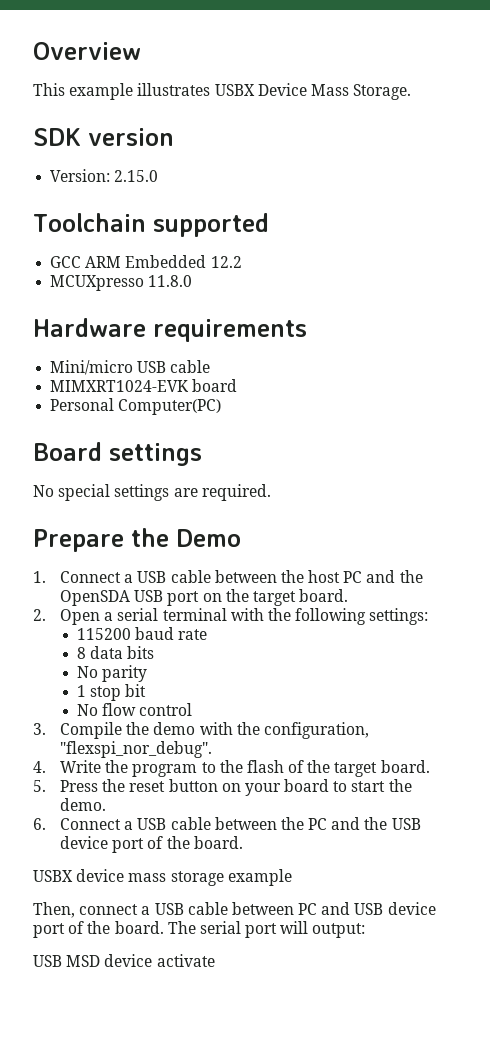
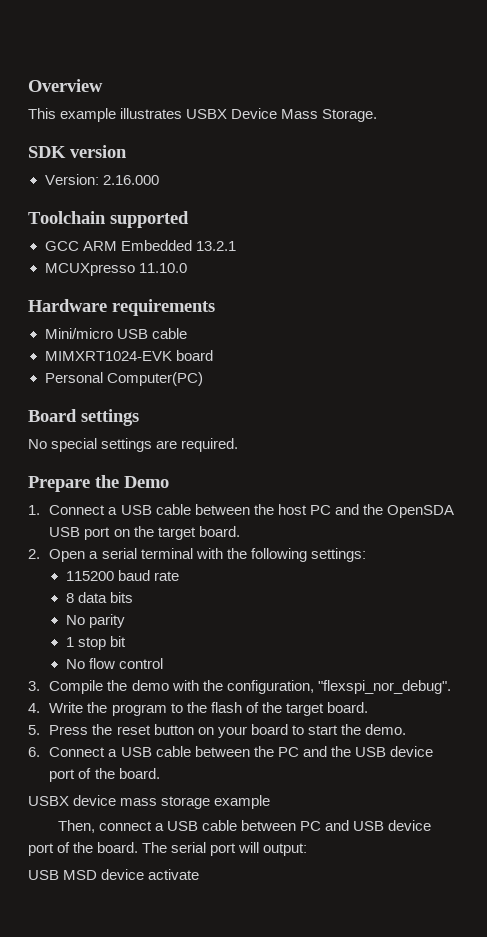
[114,170,159,182] 2.15.0 -> [102,175,159,185] 2.16.000
[210,256,242,268] 12.2 -> [195,241,236,251] 13.2.1
[148,275,193,287] 11.8.0 -> [138,263,187,273] 11.10.0

